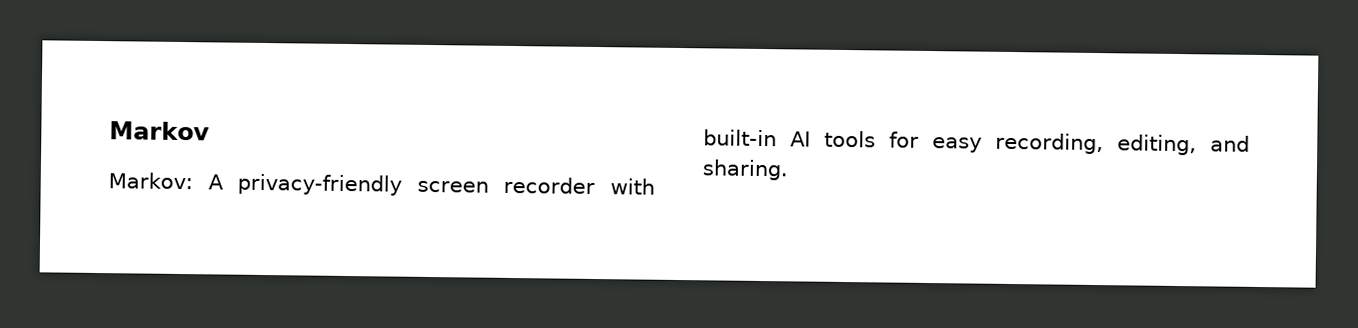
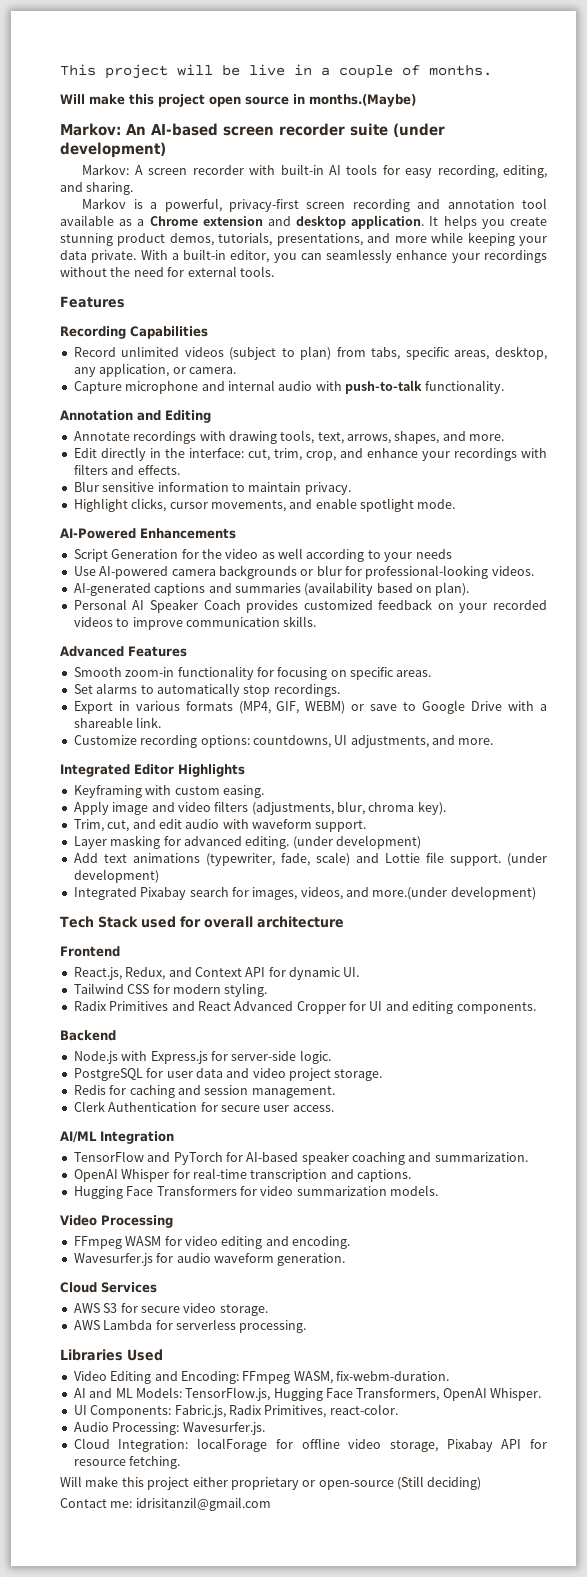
[109,121,210,141] Markov -> [60,64,492,79] [60,94,416,107] [60,123,445,137] [60,142,166,158] This project will be live in a couple of months. // Will make this project open source in months.(Maybe) // Markov: An AI-based screen recorder suite (under development)
[237,173,403,196] privacy-friendly -> (143, 170) none
(789, 170) none -> [82,198,547,212] [60,215,547,229] [60,232,548,246] [60,249,547,263] [60,266,274,277] [60,296,125,308] [60,326,208,339] [73,346,547,360] [73,363,236,377] [73,380,505,394] [60,410,211,423] [73,430,505,444] [73,447,547,461] [73,464,180,475] [73,481,351,495] [73,498,456,512] [60,528,236,539] [73,548,452,562] [73,565,534,579] [73,582,470,596] [73,599,547,613] [73,616,317,630] [60,646,187,657] [73,666,432,680] [73,683,340,697] [73,700,547,714] [73,717,162,728] [73,735,494,748] [60,764,245,777] [73,785,264,798] [73,801,446,815] [73,819,367,832] [73,835,421,849] [73,852,547,866] [73,869,159,883] [73,886,536,900] [60,916,344,928] [60,946,120,957] [73,967,360,980] [73,983,268,997] [73,1001,536,1014] [60,1030,116,1041] [73,1050,331,1064] [73,1068,383,1081] [73,1085,335,1098] [73,1101,334,1112] [60,1131,174,1144] [73,1151,528,1165] [73,1168,411,1182] [73,1185,438,1199] [60,1215,173,1228] [73,1236,350,1249] [73,1253,346,1266] [60,1282,157,1293] [73,1303,268,1316] [73,1319,307,1333] [60,1349,163,1361] [73,1371,449,1384] [73,1387,542,1401] [73,1404,398,1418] [73,1422,265,1435] [73,1438,548,1452] [73,1456,181,1469] [60,1476,482,1490] [60,1497,271,1511] // Markov is a powerful, privacy-first screen recording and annotation tool available as a Chrome extension and desktop application. It helps you create stunning product demos, tutorials, presentations, and more while keeping your data private. With a built-in editor, you can seamlessly enhance your recordings without the need for external tools. // Features // Recording Capabilities // Record unlimited videos (subject to plan) from tabs, specific areas, desktop, any application, or camera. // Capture microphone and internal audio with push-to-talk functionality. // Annotation and Editing // Annotate recordings with drawing tools, text, arrows, shapes, and more. // Edit directly in the interface: cut, trim, crop, and enhance your recordings with filters and effects. // Blur sensitive information to maintain privacy. // Highlight clicks, cursor movements, and enable spotlight mode. // AI-Powered Enhancements // Script Generation for the video as well according to your needs // Use AI-powered camera backgrounds or blur for professional-looking videos. // AI-generated captions and summaries (availability based on plan). // Personal AI Speaker Coach provides customized feedback on your recorded videos to improve communication skills. // Advanced Features // Smooth zoom-in functionality for focusing on specific areas. // Set alarms to automatically stop recordings. // Export in various formats (MP4, GIF, WEBM) or save to Google Drive with a shareable link. // Customize recording options: countdowns, UI adjustments, and more. // Integrated Editor Highlights // Keyframing with custom easing. // Apply image and video filters (adjustments, blur, chroma key). // Trim, cut, and edit audio with waveform support. // Layer masking for advanced editing. (under development) // Add text animations (typewriter, fade, scale) and Lottie file support. (under development) // Integrated Pixabay search for images, videos, and more.(under development) // Tech Stack used for overall architecture // Frontend // React.js, Redux, and Context API for dynamic UI. // Tailwind CSS for modern styling. // Radix Primitives and React Advanced Cropper for UI and editing components. // Backend // Node.js with Express.js for server-side logic. // PostgreSQL for user data and video project storage. // Redis for caching and session management. // Clerk Authentication for secure user access. // AI/ML Integration // TensorFlow and PyTorch for AI-based speaker coaching and summarization. // OpenAI Whisper for real-time transcription and captions. // Hugging Face Transformers for video summarization models. // Video Processing // FFmpeg WASM for video editing and encoding. // Wavesurfer.js for audio waveform generation. // Cloud Services // AWS S3 for secure video storage. // AWS Lambda for serverless processing. // Libraries Used // Video Editing and Encoding: FFmpeg WASM, fix-webm-duration. // AI and ML Models: TensorFlow.js, Hugging Face Transformers, OpenAI Whisper. // UI Components: Fabric.js, Radix Primitives, react-color. // Audio Processing: Wavesurfer.js. // Cloud Integration: localForage for offline video storage, Pixabay API for resource fetching. // Will make this project either proprietary or open-source (Still deciding) // Contact me: idrisitanzil@gmail.com

